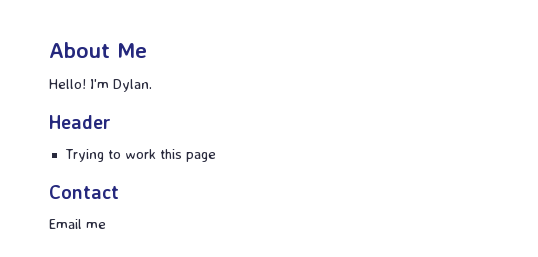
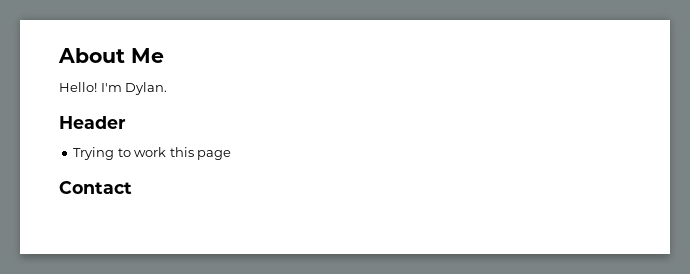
[49,219,106,229] // Email me -> (132, 187) none

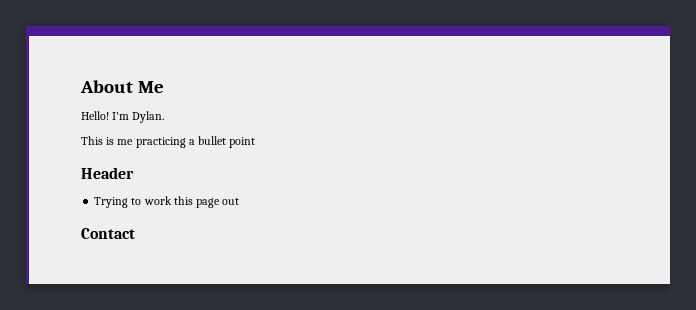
(168, 88) none -> [81,136,256,148] // This is me practicing a bullet point
(232, 155) none -> [222,198,240,205] out

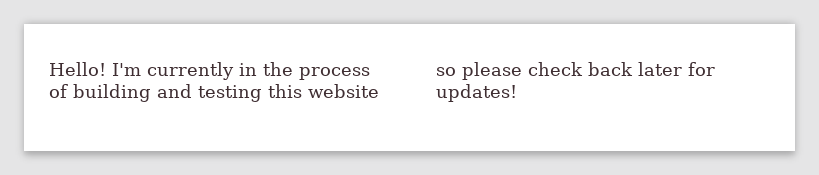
[80,80,164,93] [81,111,165,123] [81,136,256,148] [81,167,134,179] [94,196,240,208] [81,228,135,239] About Me // Hello! I'm Dylan. // This is me practicing a bullet point // Header // Trying to work this page out // Contact -> [49,62,370,80] [49,84,379,102] [436,62,715,80] [436,84,517,102] Hello! I'm currently in the process of building and testing this website so please check back later for updates!

